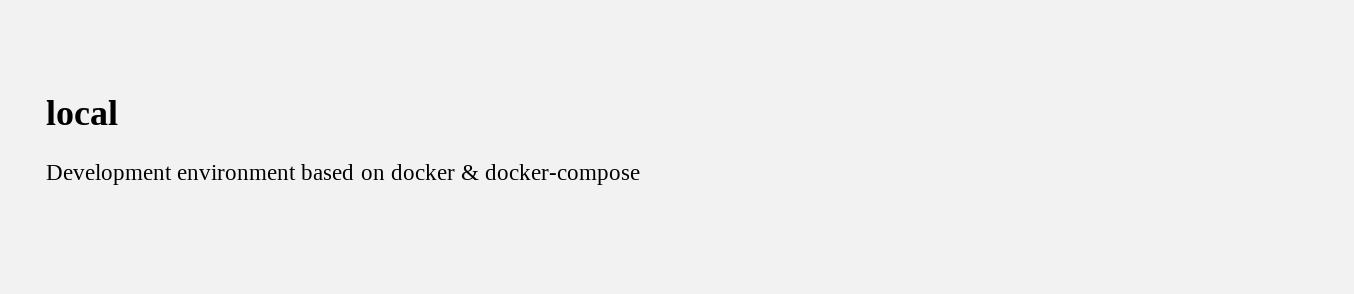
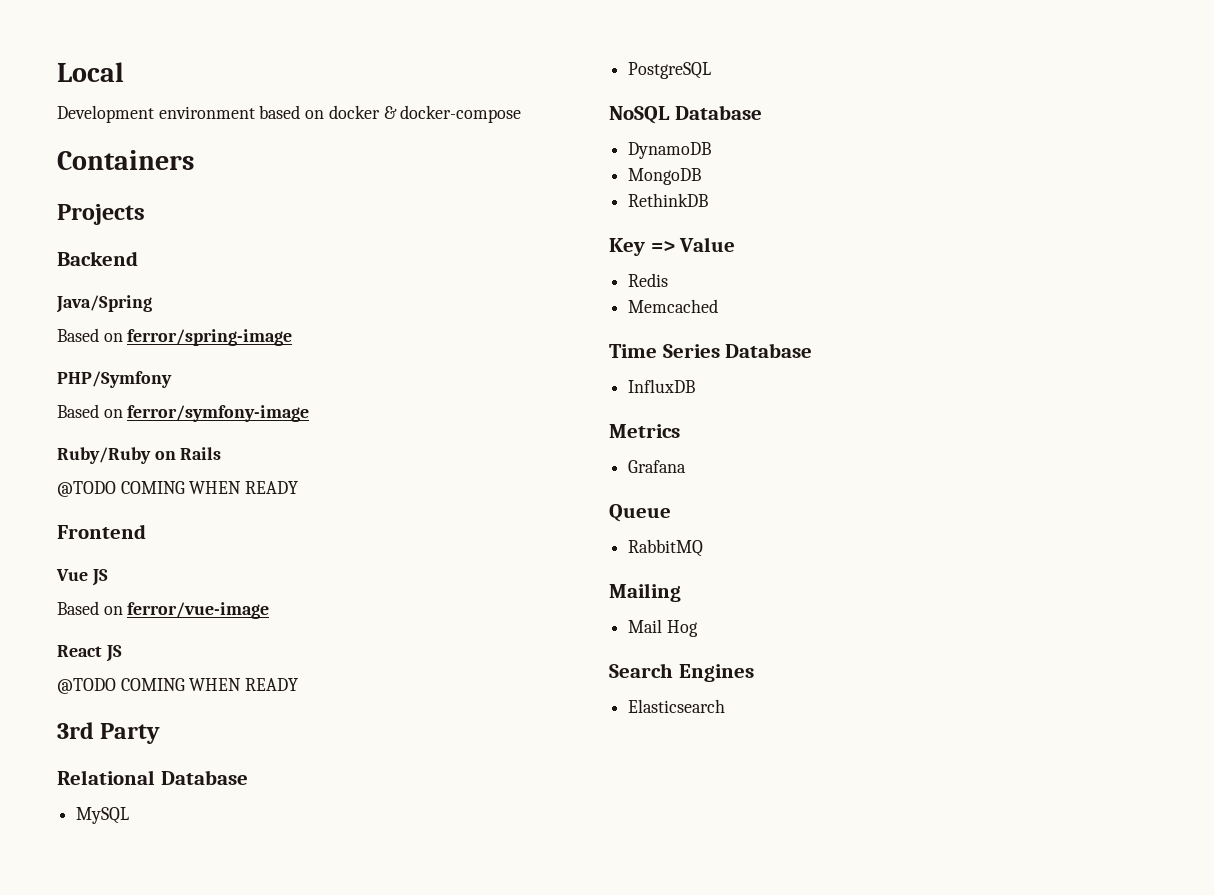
[46,100,118,125] local -> [57,62,124,82] Local
(641, 174) none -> [57,150,194,170] [57,204,145,225] [57,251,138,266] [56,295,152,313] [57,328,293,346] [57,371,172,388] [57,404,310,422] [57,447,222,464] [57,481,299,497] [57,524,146,539] [56,569,108,586] [57,601,270,619] [57,645,122,662] [57,678,299,694] [57,722,161,744] [57,770,248,785] [76,807,130,824] [628,62,712,79] [609,105,762,124] [628,142,712,159] [628,168,702,185] [628,193,709,207] [609,237,736,256] [628,273,669,287] [628,299,719,313] [609,343,813,358] [628,379,696,393] [609,424,680,438] [628,460,687,473] [609,504,671,522] [628,539,704,557] [609,583,681,602] [628,619,698,637] [609,663,754,682] [628,699,726,713] // Containers // Projects // Backend // Java/Spring // Based on ferror/spring-image // PHP/Symfony // Based on ferror/symfony-image // Ruby/Ruby on Rails // @TODO COMING WHEN READY // Frontend // Vue JS // Based on ferror/vue-image // React JS // @TODO COMING WHEN READY // 3rd Party // Relational Database // MySQL // PostgreSQL // NoSQL Database // DynamoDB // MongoDB // RethinkDB // Key => Value // Redis // Memcached // Time Series Database // InfluxDB // Metrics // Grafana // Queue // RabbitMQ // Mailing // Mail Hog // Search Engines // Elasticsearch

